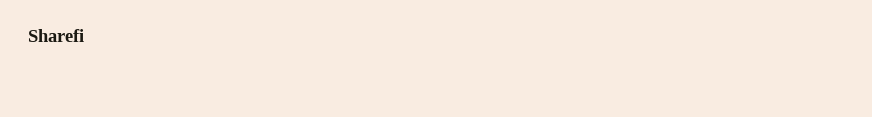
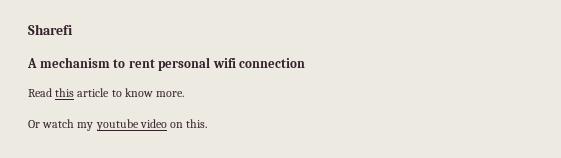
(84, 35) none -> [27,57,306,71] [28,88,185,97] [28,119,208,131] // A mechanism to rent personal wifi connection // Read this article to know more. // Or watch my youtube video on this.

